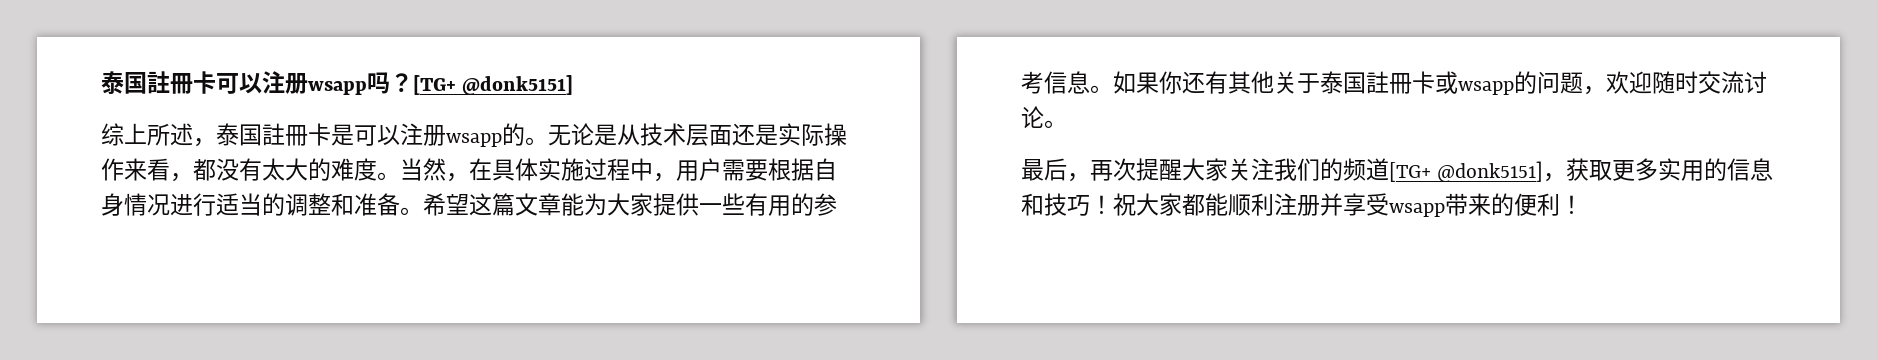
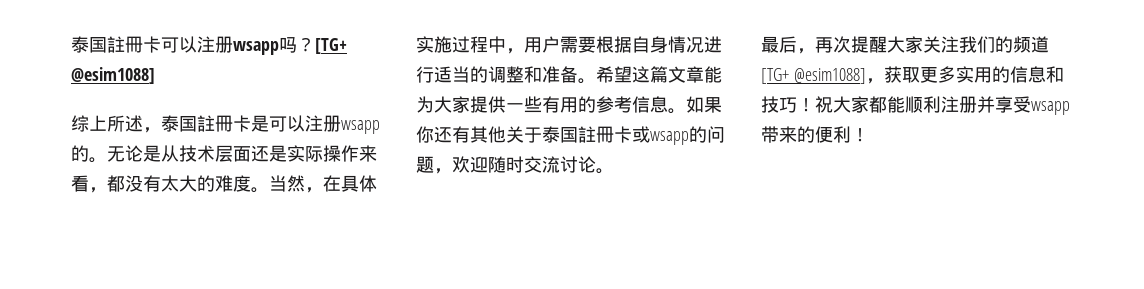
[462,75,574,95] @donk5151] -> [71,67,155,84] @esim1088]
[1437,161,1544,182] @donk5151] -> [793,68,866,84] @esim1088]

